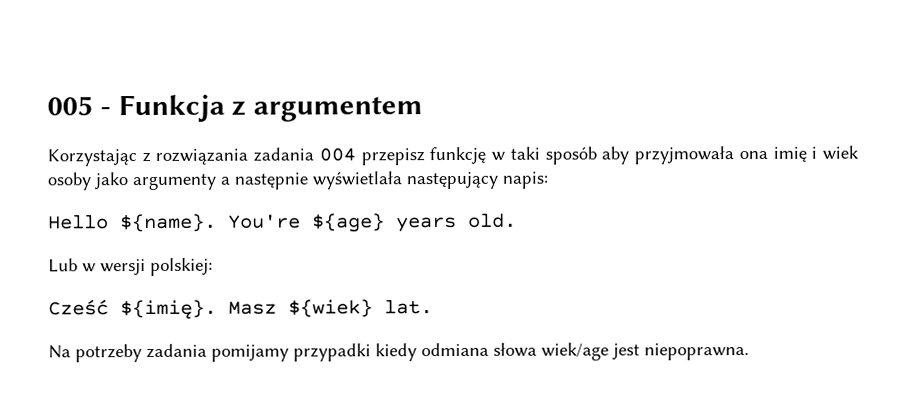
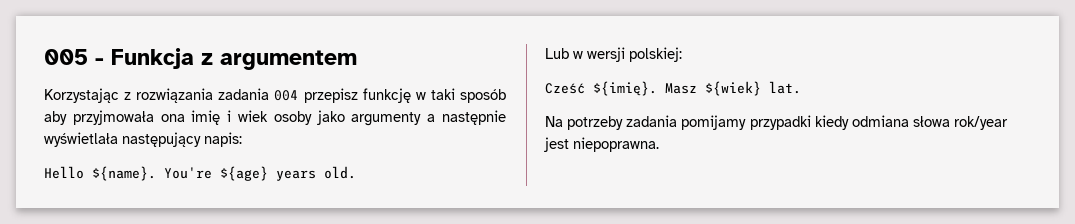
[541,342,609,361] wiek/age -> [954,116,1008,130] rok/year

